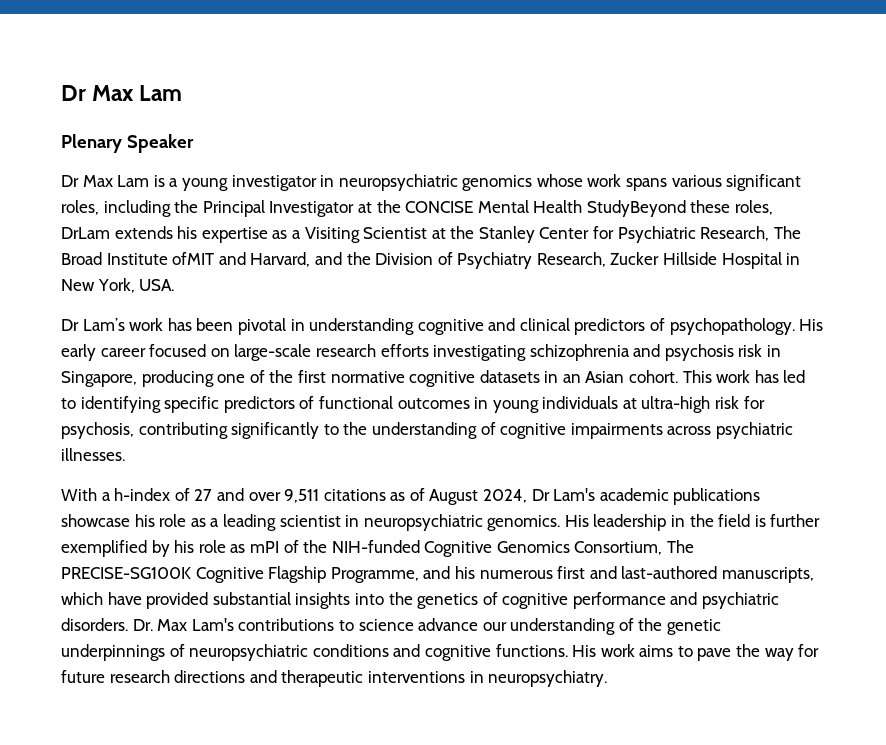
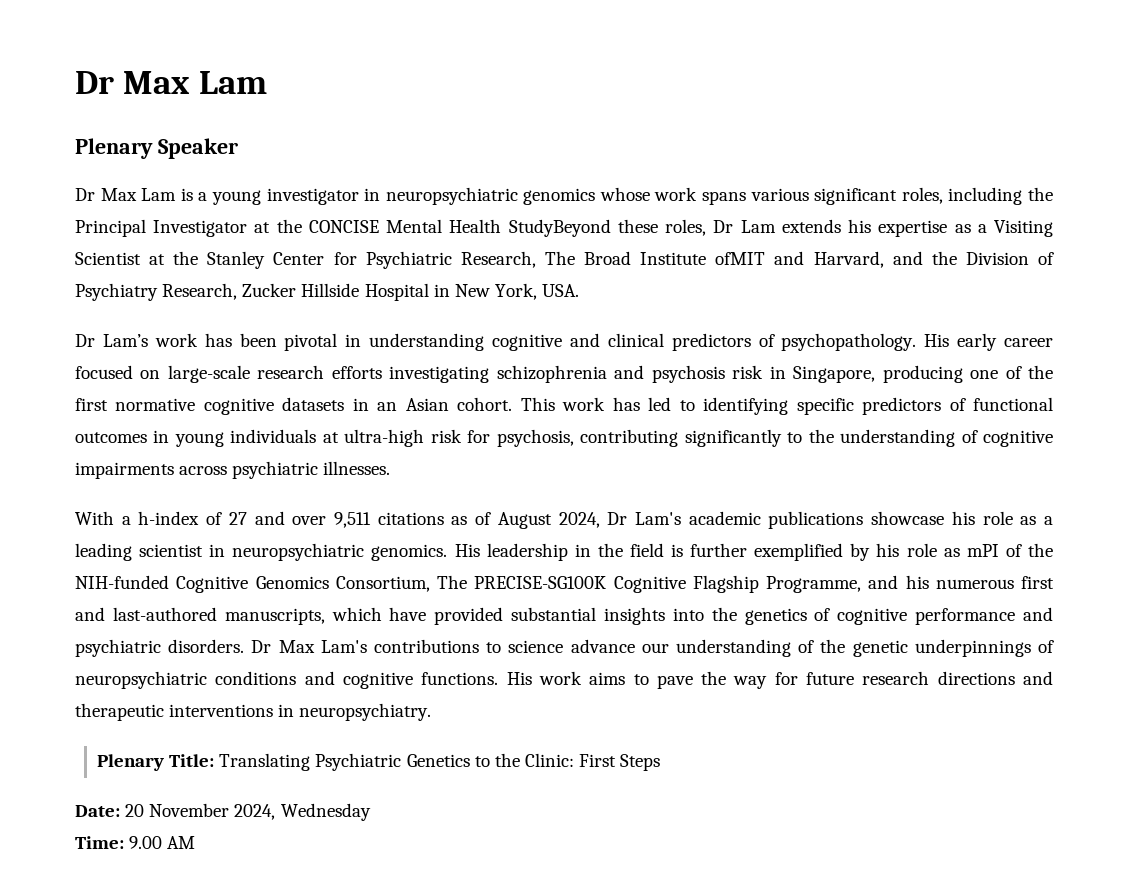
[61,227,110,239] DrLam -> [713,220,776,233] Dr Lam
[132,619,153,631] Dr. -> [251,640,272,653] Dr
(608, 678) none -> [97,753,661,771] [75,803,371,821] [75,836,196,849] // Plenary Title: Translating Psychiatric Genetics to the Clinic: First Steps // Date: 20 November 2024, Wednesday // Time: 9.00 AM

